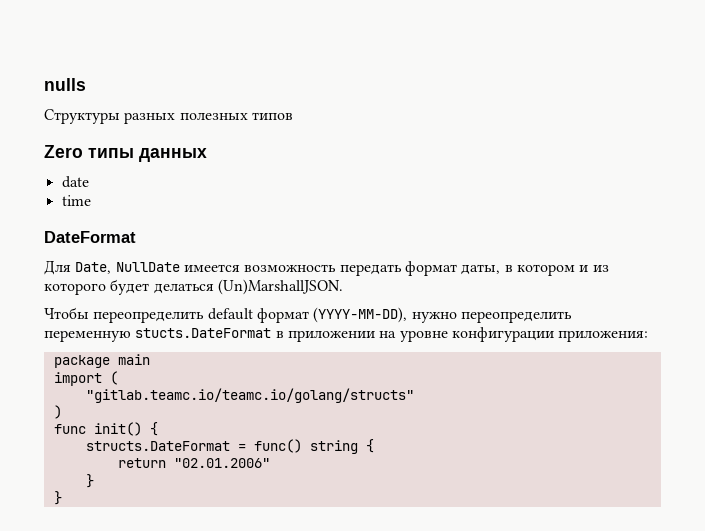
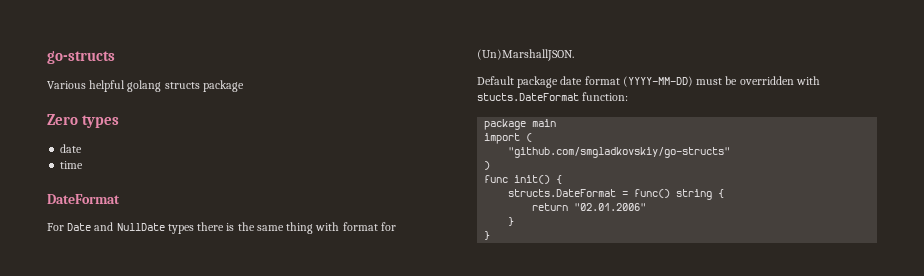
[44,78,86,91] [44,109,293,124] nulls // Структуры разных полезных типов -> [47,51,115,64] [47,80,244,92] go-structs // Various helpful golang structs package
[88,148,207,162] типы данных -> [82,115,120,128] types
[44,260,609,276] [44,279,343,295] [44,307,572,323] [44,327,649,342] Для Date, NullDate имеется возможность передать формат даты, в котором и из которого будет делаться (Un)MarshallJSON. // Чтобы переопределить default формат (YYYY-MM-DD), нужно переопределить переменную stucts.DateFormat в приложении на уровне конфигурации приложения: -> [47,222,396,234] [477,49,574,61] [477,76,820,88] [477,92,629,101] For Date and NullDate types there is the same thing with format for (Un)MarshallJSON. // Default package date format (YYYY-MM-DD) must be overridden with stucts.DateFormat function:
[85,388,414,403] "gitlab.teamc.io/teamc.io/golang/structs" -> [508,147,731,158] "github.com/smgladkovskiy/go-structs"

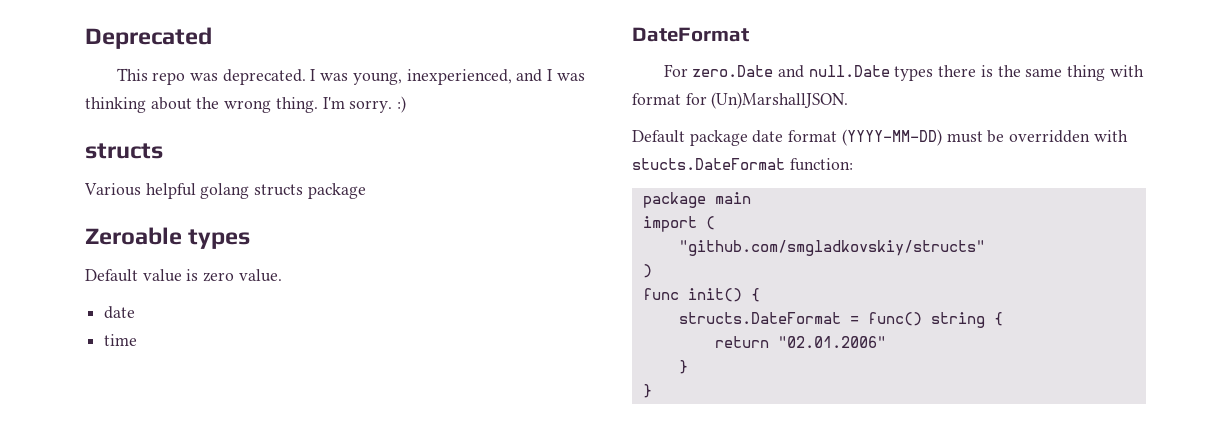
[47,51,115,64] go-structs -> [85,27,212,49] [116,68,585,85] [85,96,407,113] [85,143,163,159] Deprecated // This repo was deprecated. I was young, inexperienced, and I was thinking about the wrong thing. I'm sorry. :) // structs
[47,114,120,128] Zero types -> [85,227,251,249] [85,269,282,282] Zeroable types // Default value is zero value.
[67,222,165,231] Date and NullDate -> [692,65,890,78] zero.Date and null.Date
[508,147,731,158] "github.com/smgladkovskiy/go-structs" -> [678,240,985,256] "github.com/smgladkovskiy/structs"

